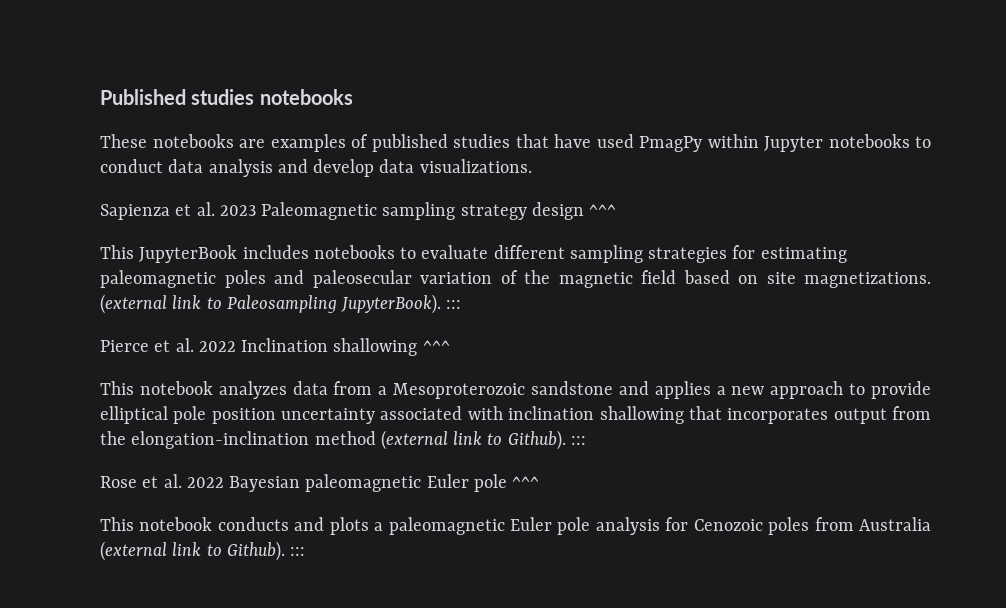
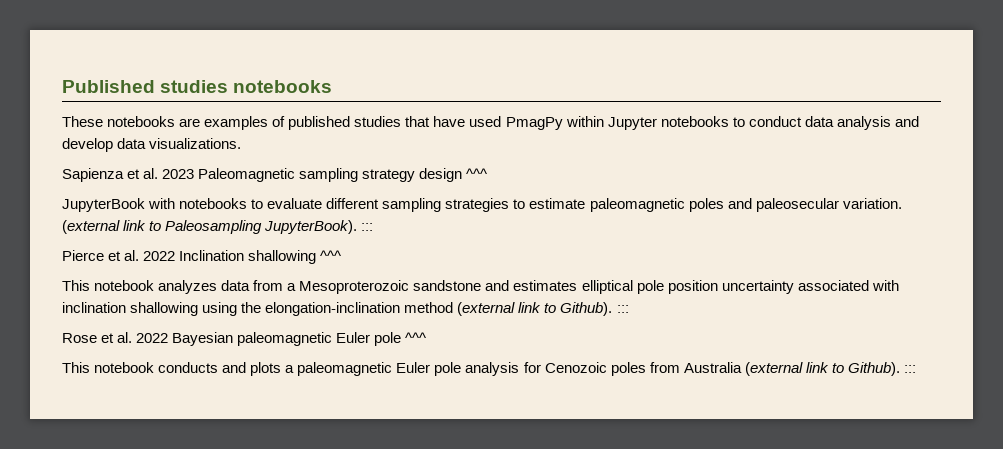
[100,245,309,263] This JupyterBook includes -> [62,198,176,212] JupyterBook with
[732,245,847,263] for estimating -> [513,198,586,209] to estimate
[420,270,931,288] variation of the magnetic field based on site magnetizations. -> [842,198,902,209] variation.
[654,381,932,399] applies a new approach to provide -> [513,280,578,291] estimates
[688,406,932,424] that incorporates output from -> [202,302,238,316] using

